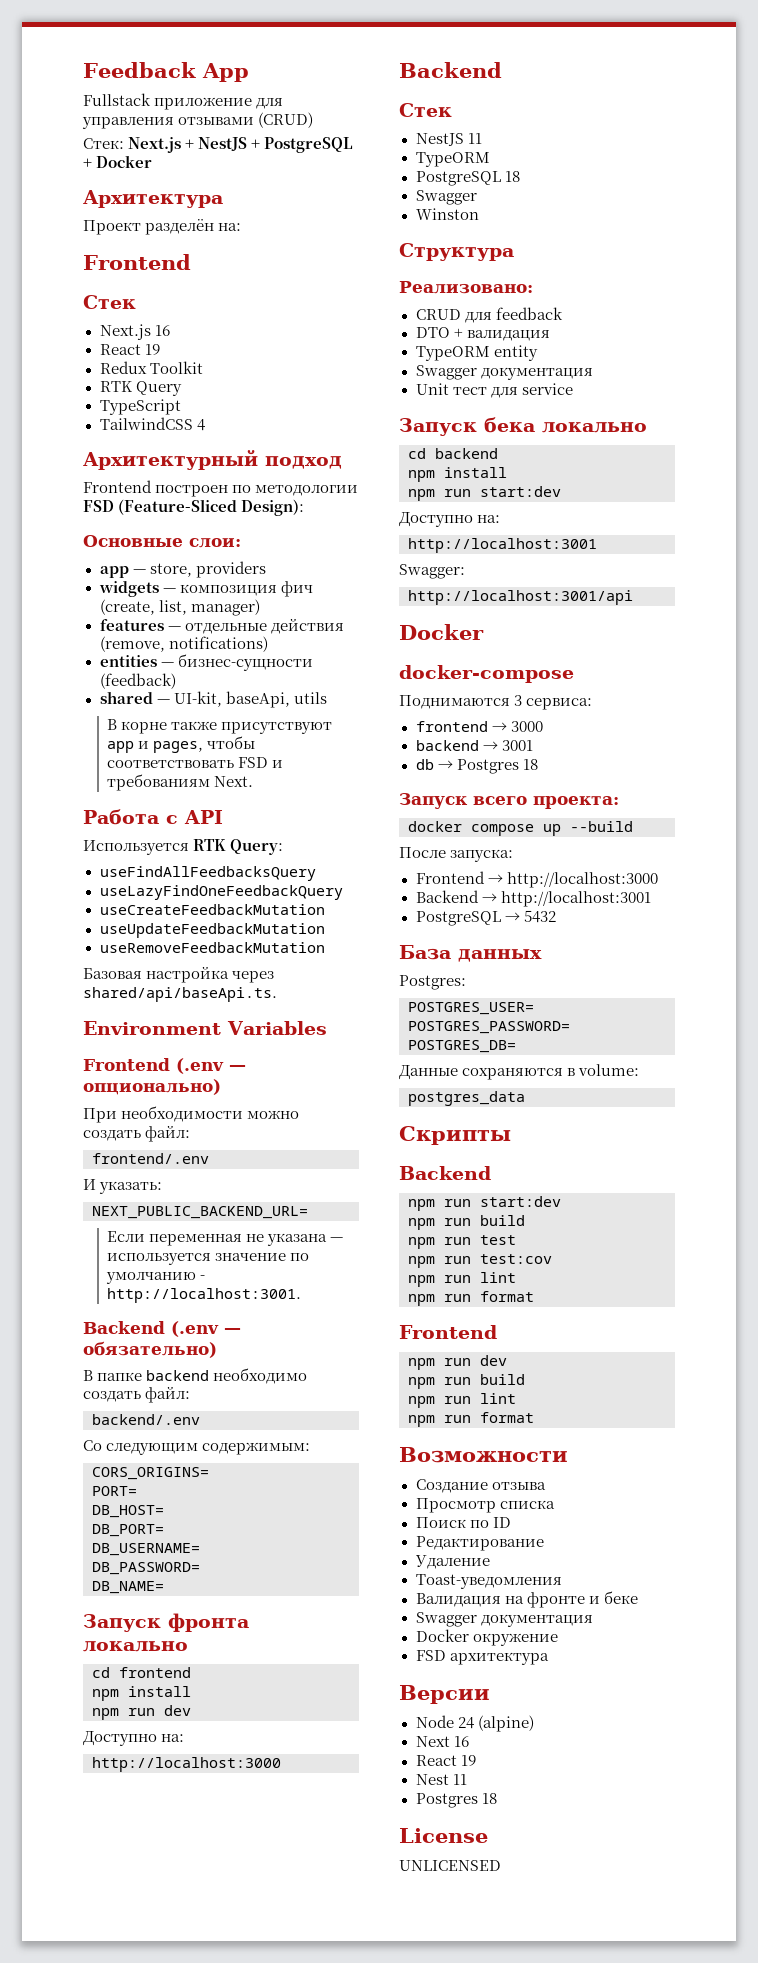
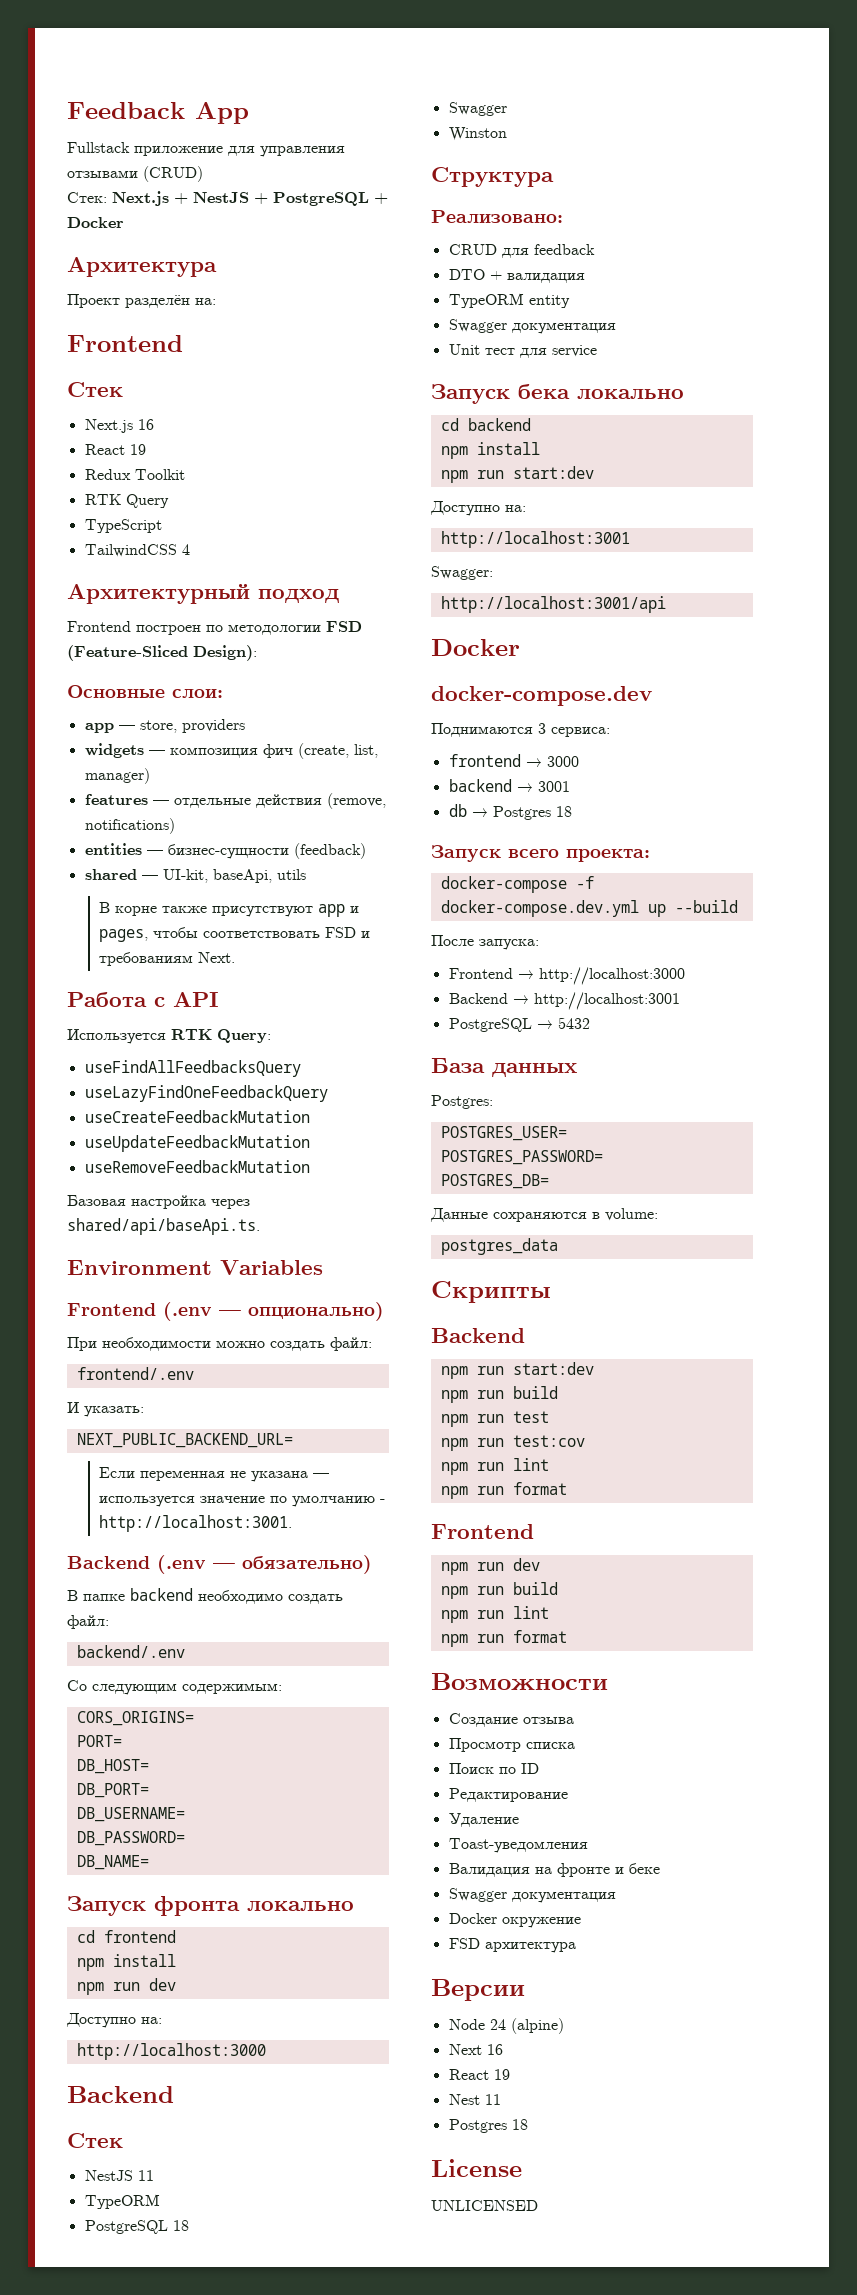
[399,665,574,683] docker-compose -> [431,686,652,706] docker-compose.dev
[408,821,534,836] docker compose -> [440,876,594,893] [440,900,639,917] docker-compose -f docker-compose.dev.yml

